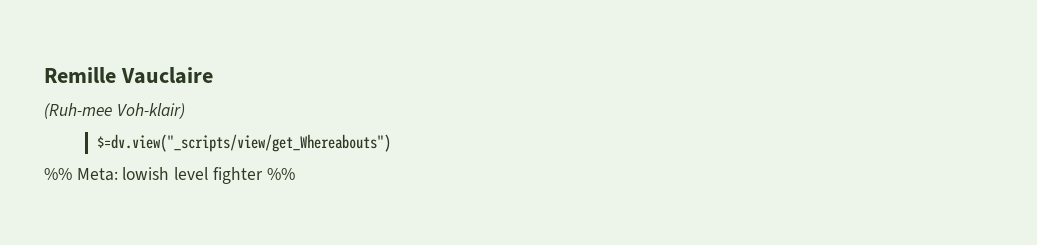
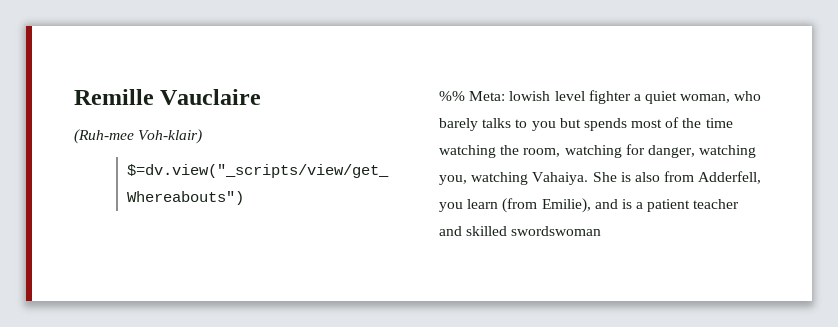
[266,168,295,180] %% -> [633,91,762,104] [439,117,733,131] [439,144,757,158] [439,171,762,185] [439,198,740,213] [439,226,602,236] a quiet woman, who barely talks to you but spends most of the time watching the room, watching for danger, watching you, watching Vahaiya. She is also from Adderfell, you learn (from Emilie), and is a patient teacher and skilled swordswoman

